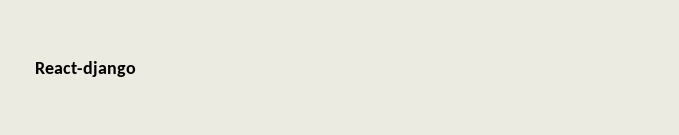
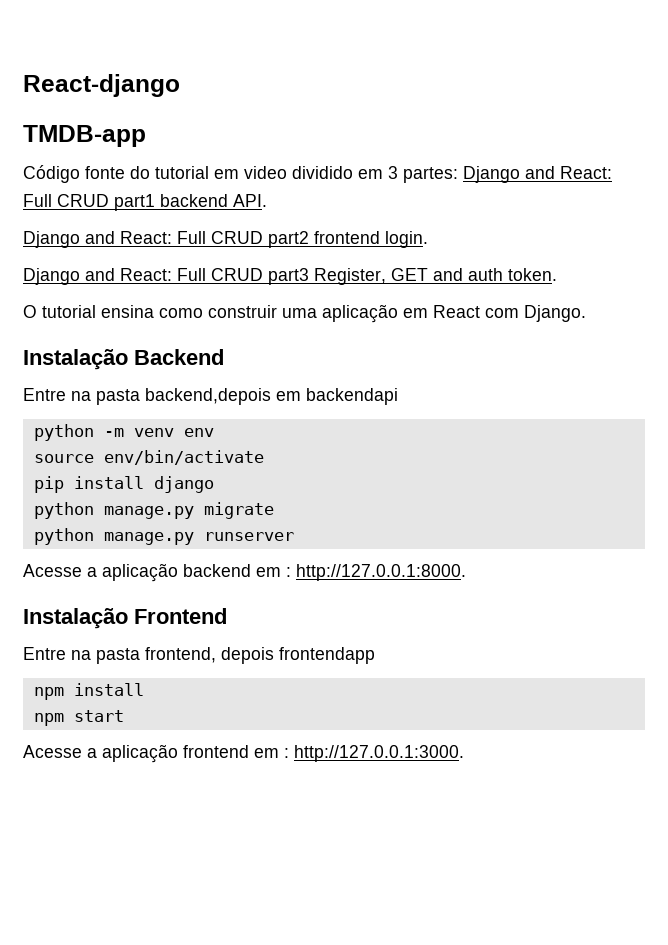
(136, 69) none -> [23,125,146,147] [23,165,612,183] [23,194,267,211] [23,231,428,248] [23,268,557,285] [23,304,586,323] [23,349,224,370] [23,388,398,405] [33,424,214,441] [33,450,264,465] [33,476,214,493] [33,502,274,519] [33,528,294,545] [23,563,466,582] [23,608,227,629] [23,647,375,664] [33,683,144,700] [33,710,124,726] [23,744,464,763] // TMDB-app // Código fonte do tutorial em video dividido em 3 partes: Django and React: Full CRUD part1 backend API. // Django and React: Full CRUD part2 frontend login. // Django and React: Full CRUD part3 Register, GET and auth token. // O tutorial ensina como construir uma aplicação em React com Django. // Instalação Backend // Entre na pasta backend,depois em backendapi // python -m venv env // source env/bin/activate // pip install django // python manage.py migrate // python manage.py runserver // Acesse a aplicação backend em : http://127.0.0.1:8000. // Instalação Frontend // Entre na pasta frontend, depois frontendapp // npm install // npm start // Acesse a aplicação frontend em : http://127.0.0.1:3000.

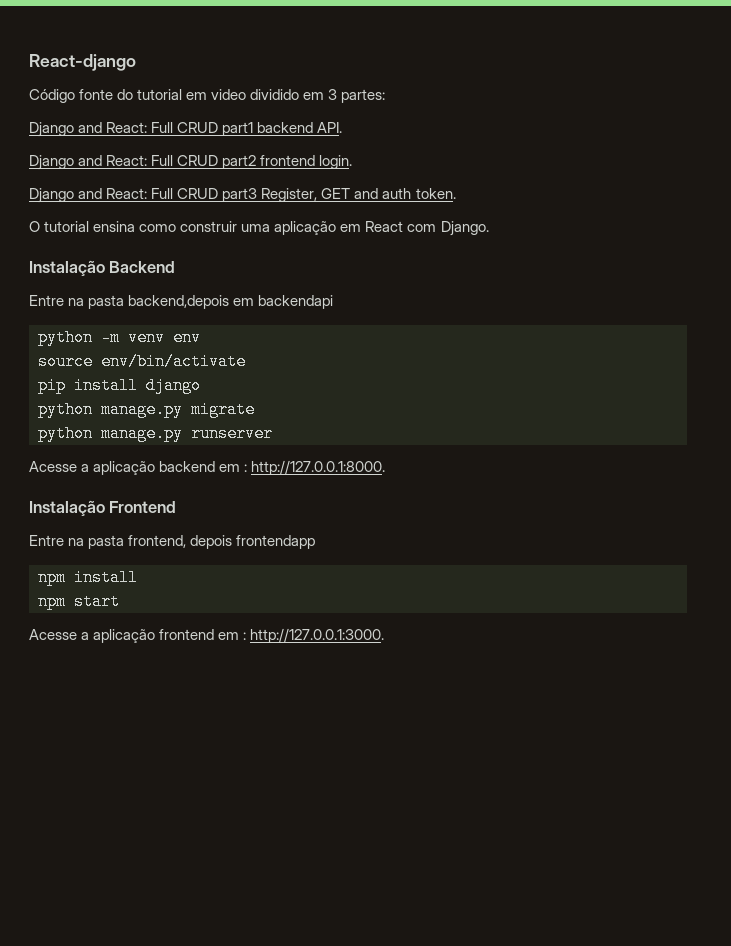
[23,125,146,147] // TMDB-app -> (136, 62) none
(458, 175) none -> (386, 96) //

